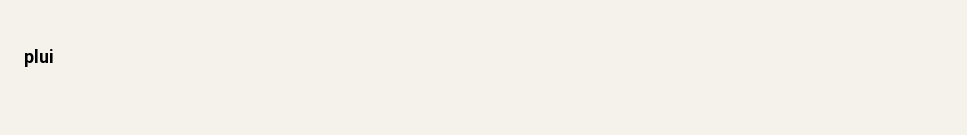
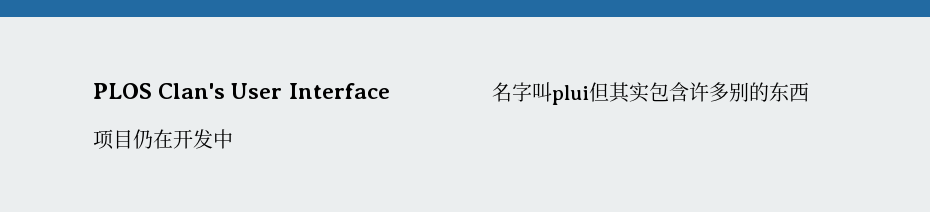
[24,49,53,67] plui -> [93,83,390,99] [93,129,233,150] [492,82,809,105] PLOS Clan's User Interface // 项目仍在开发中 // 名字叫plui但其实包含许多别的东西

